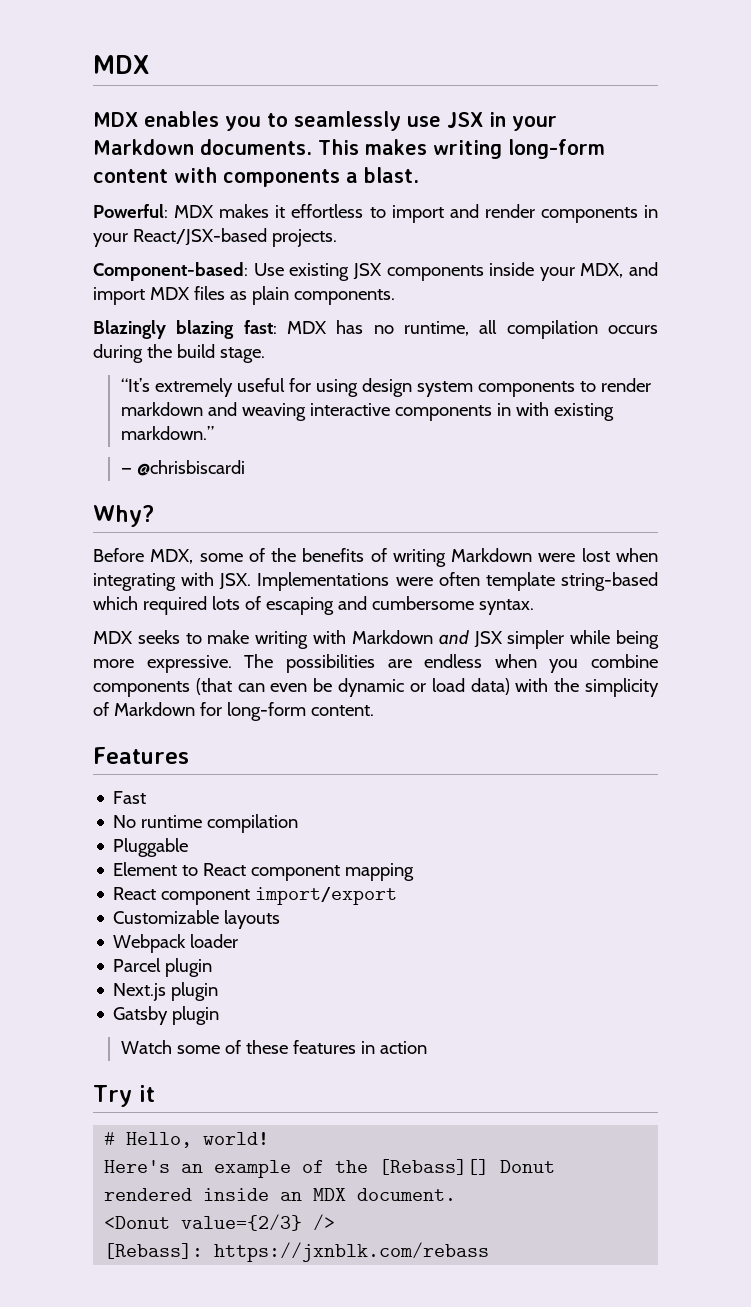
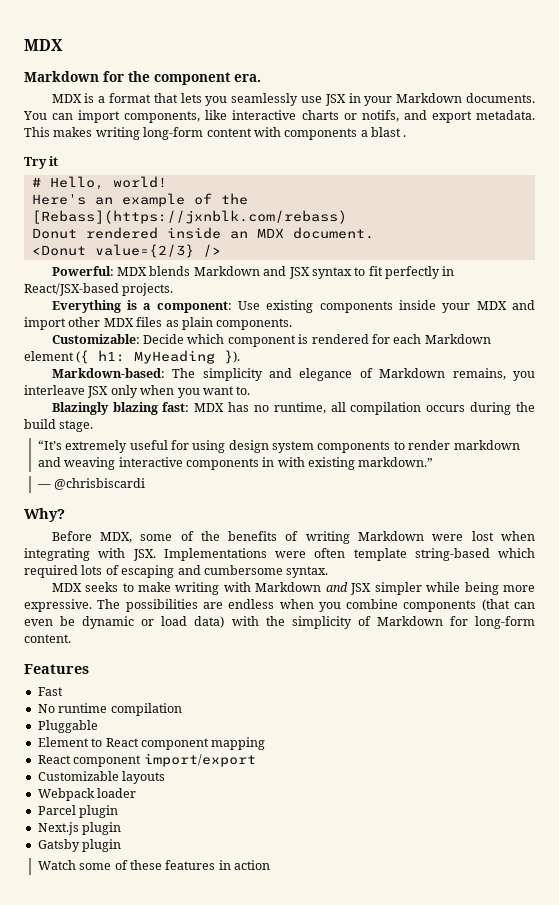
[93,111,288,131] MDX enables you to -> [24,71,261,85] [51,93,228,106] Markdown for the component era. // MDX is a format that lets you
(312, 147) none -> [23,110,535,123] You can import components, like interactive charts or notifs, and export metadata.
[364,167,419,183] [93,204,659,223] [93,228,337,247] [93,262,248,281] blast. // Powerful: MDX makes it effortless to import and render components in your React/JSX-based projects. // Component-based: -> [371,127,407,137] [24,156,59,169] [31,176,167,190] [31,193,248,207] [31,210,347,224] [31,227,374,239] [31,244,221,258] [51,266,455,279] [24,283,174,296] [51,300,232,313] blast . // Try it // # Hello, world! // Here's an example of the [Rebass](https://jxnblk.com/rebass) // Donut rendered inside an MDX document. // <Donut value={2/3} /> // Powerful: MDX blends Markdown and JSX syntax to fit perfectly in React/JSX-based projects. // Everything is a component:
[352,263,381,280] JSX -> (314, 306) none
[580,263,624,278] MDX, -> [476,301,507,310] MDX
(145, 296) none -> [68,317,101,327] other
(395, 297) none -> [51,334,491,347] [24,350,241,364] [51,368,536,381] [24,385,251,398] // Customizable: Decide which component is rendered for each Markdown element ({ h1: MyHeading }). // Markdown-based: The simplicity and elegance of Markdown remains, you interleave JSX only when you want to.
[93,1085,155,1107] [104,1132,270,1148] [104,1159,556,1178] [104,1188,457,1201] [104,1214,336,1231] [104,1242,490,1262] // Try it // # Hello, world! // Here's an example of the [Rebass][] Donut rendered inside an MDX document. // <Donut value={2/3} /> // [Rebass]: https://jxnblk.com/rebass -> (271, 865) none

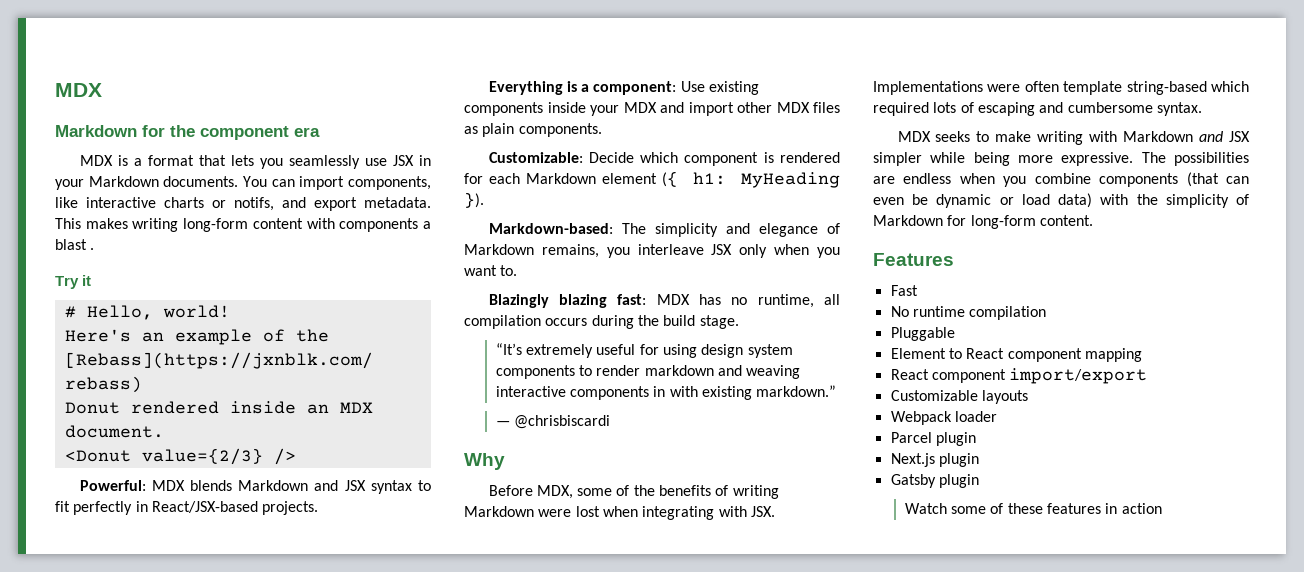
[234,74,261,82] era. -> [294,127,320,137] era
[24,508,65,522] Why? -> [464,453,505,470] Why

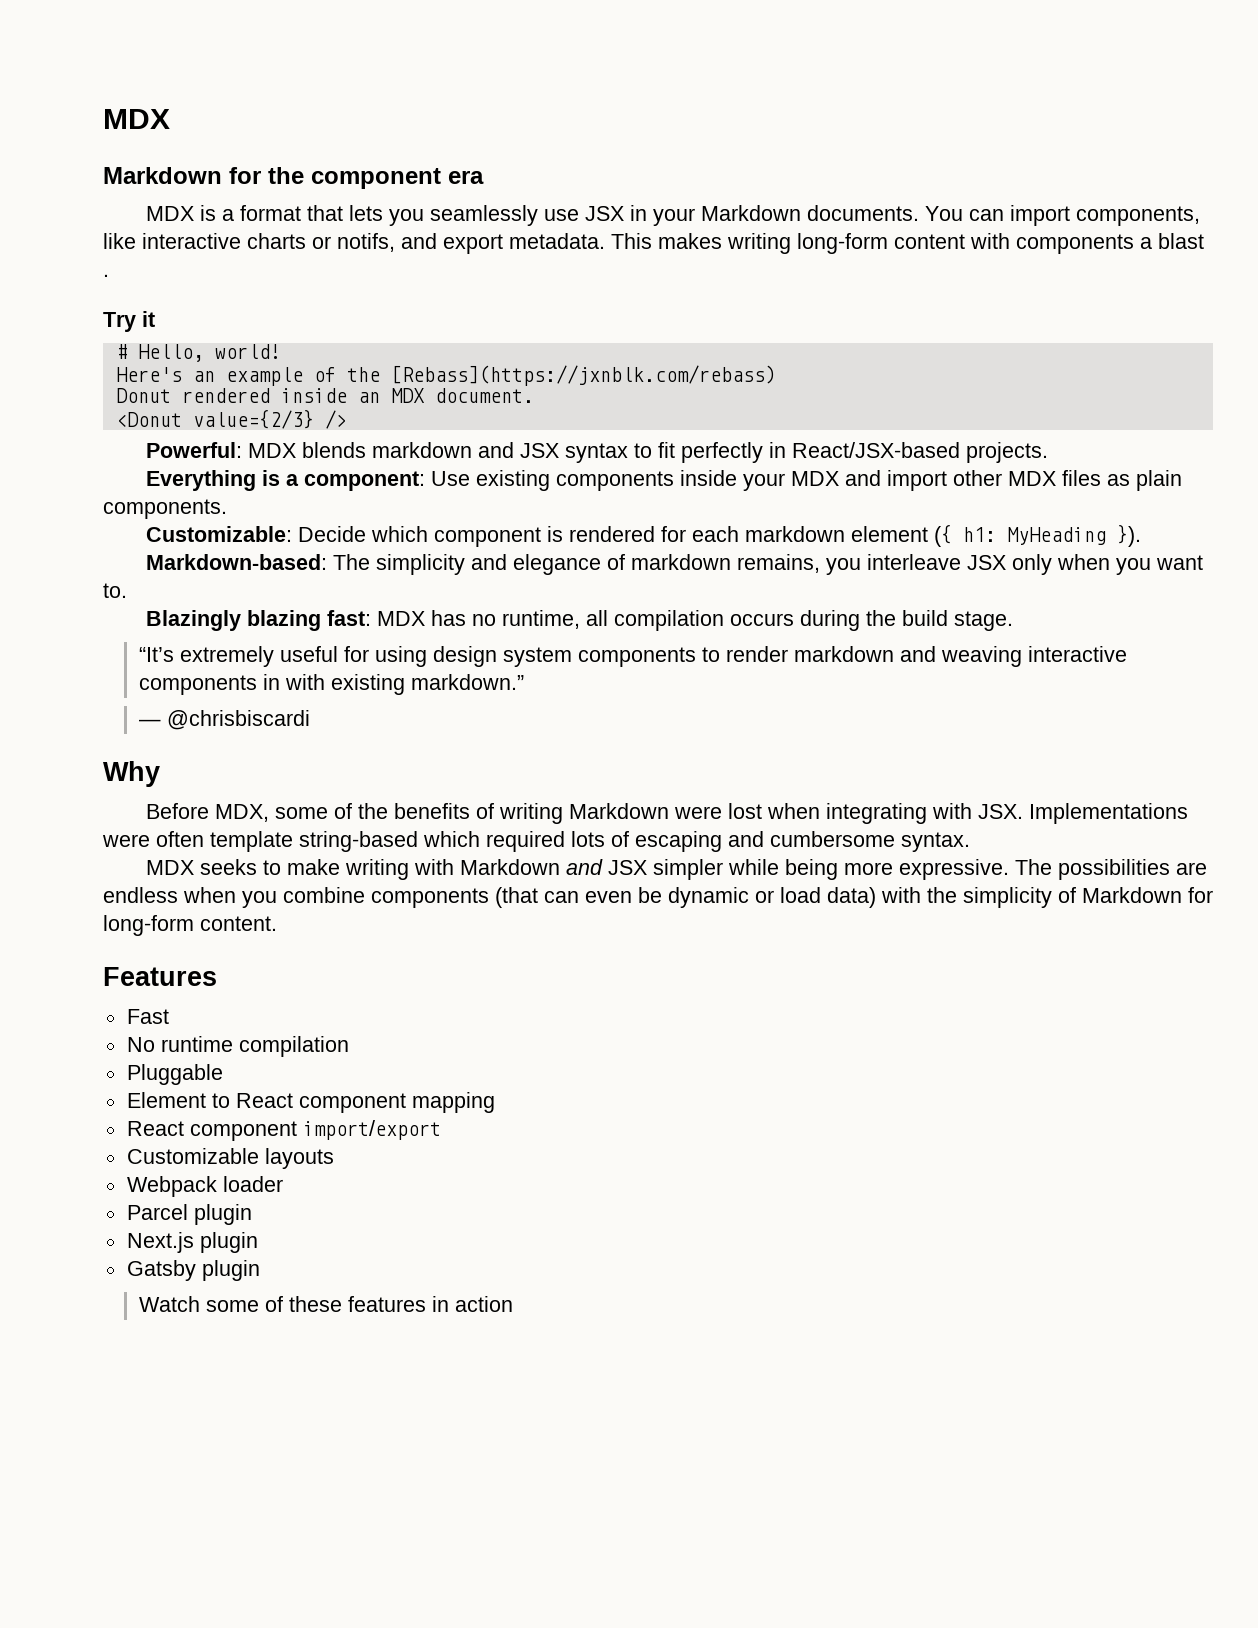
[238,480,309,491] Markdown -> [372,442,473,458] markdown
[525,173,596,184] Markdown -> [745,526,846,542] markdown
[464,244,534,255] Markdown -> [631,554,732,570] markdown

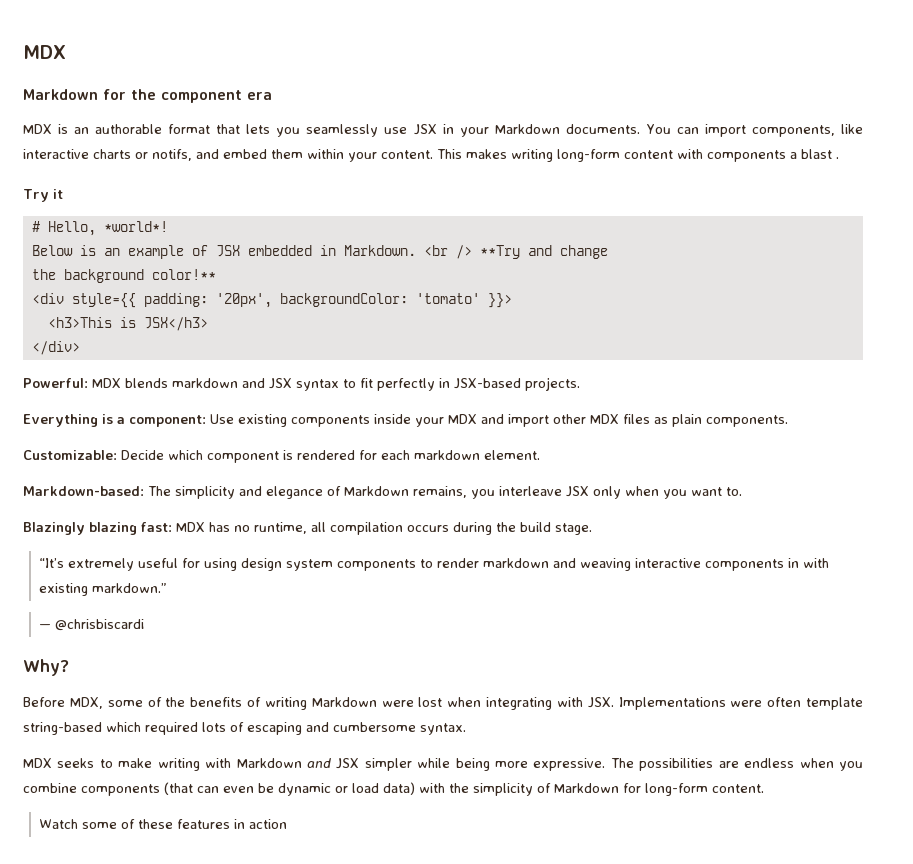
[222,209,235,221] a -> [74,124,163,134] an authorable
[443,233,605,254] export metadata. -> [223,149,433,162] embed them within your content.
[214,344,281,359] [115,365,776,386] [115,388,534,403] [115,409,347,429] world! // Here's an example of the [Rebass](https://jxnblk.com/rebass) // Donut rendered inside an MDX document. // <Donut value={2/3} /> -> [103,221,168,232] [31,245,608,259] [31,269,216,283] [31,293,512,308] [47,317,208,331] [31,341,80,355] *world*! // Below is an example of JSX embedded in Markdown. <br /> **Try and change // the background color!** // <div style={{ padding: '20px', backgroundColor: 'tomato' }}> // <h3>This is JSX</h3> // </div>
[792,442,961,458] React/JSX-based -> [454,378,521,389] JSX-based
[851,524,1142,547] element ({ h1: MyHeading }). -> [484,450,540,460] element.
[631,554,732,570] markdown -> [344,486,409,496] Markdown
[103,761,160,787] Why -> [23,659,69,676] Why?
[103,967,217,986] [126,1009,169,1024] [126,1036,349,1057] [126,1064,223,1085] [126,1092,495,1113] [126,1120,441,1141] [126,1148,334,1169] [126,1176,283,1197] [126,1204,252,1225] [126,1232,258,1253] [126,1260,260,1281] // Features // Fast // No runtime compilation // Pluggable // Element to React component mapping // React component import/export // Customizable layouts // Webpack loader // Parcel plugin // Next.js plugin // Gatsby plugin -> (764, 788) none

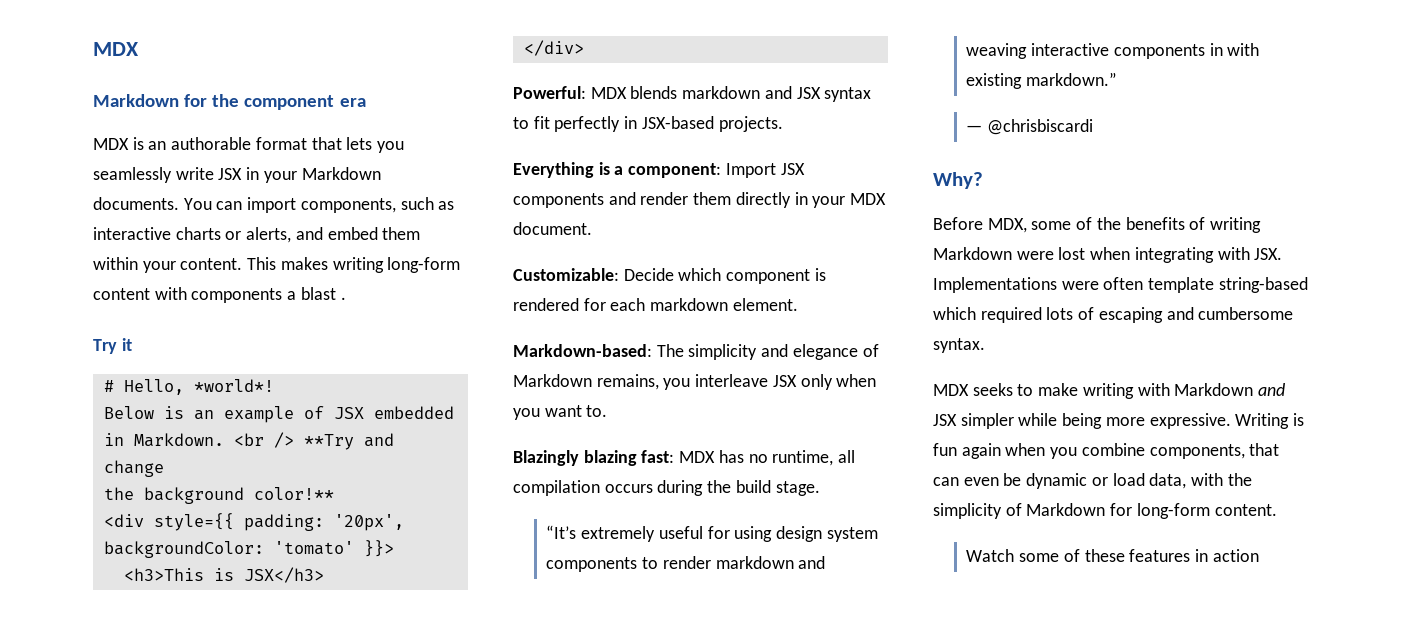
[384,127,408,134] use -> [175,167,214,180] write
[841,124,864,134] like -> [400,197,455,210] such as
[152,149,192,161] notifs, -> [246,227,292,243] alerts,
[210,414,788,427] Use existing components inside your MDX and import other MDX files as plain components. -> [725,163,805,178] [513,192,887,208] [513,222,592,235] Import JSX components and render them directly in your MDX document.
[610,758,795,771] The possibilities are endless -> [1235,413,1305,429] [933,443,1001,459] Writing is fun again
[81,782,193,796] components (that -> [1149,443,1280,459] components, that
[383,782,415,795] data) -> [1149,473,1187,489] data,

